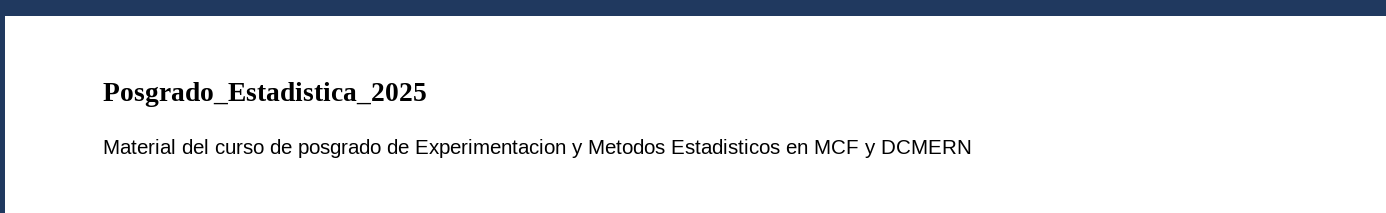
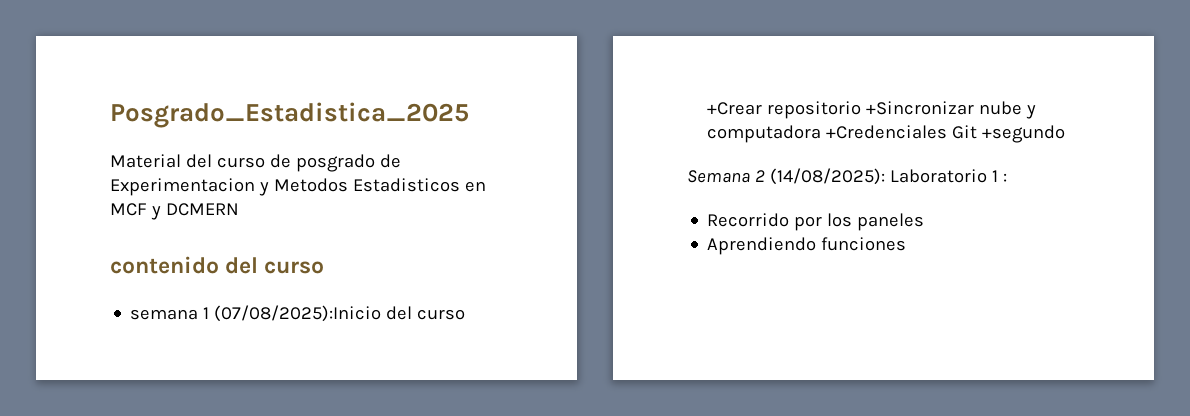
(972, 147) none -> [110,256,325,274] [130,305,466,322] [707,101,1037,119] [707,125,1066,143] [687,168,1007,185] [707,213,925,231] [707,237,907,255] // contenido del curso // semana 1 (07/08/2025):Inicio del curso +Crear repositorio +Sincronizar nube y computadora +Credenciales Git +segundo // Semana 2 (14/08/2025): Laboratorio 1 : // Recorrido por los paneles // Aprendiendo funciones

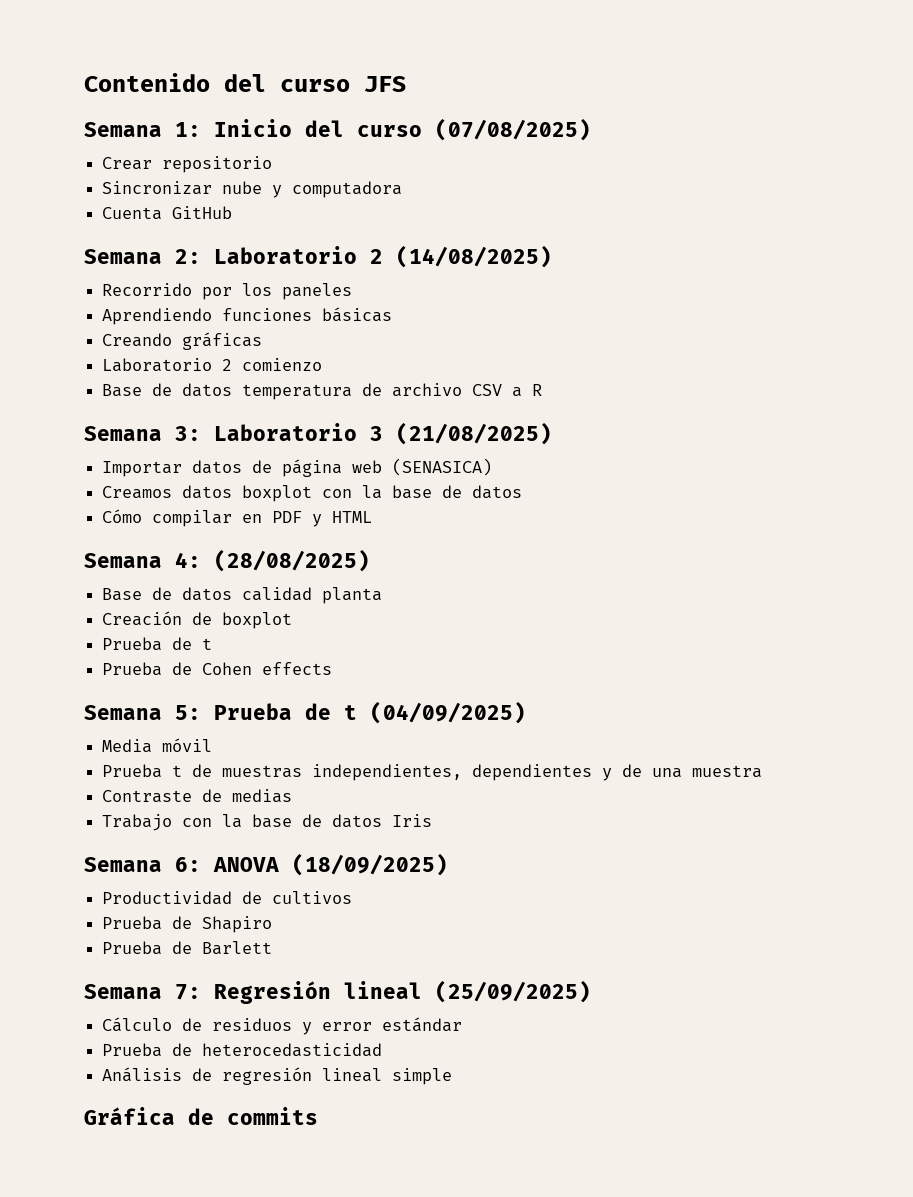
[110,102,469,128] [110,154,401,172] [110,178,486,196] [110,203,239,220] [110,256,325,274] [130,305,466,322] [707,102,763,115] Posgrado_Estadistica_2025 // Material del curso de posgrado de Experimentacion y Metodos Estadisticos en MCF y DCMERN // contenido del curso // semana 1 (07/08/2025):Inicio del curso +Crear -> [84,73,406,92] [84,118,591,141] [102,157,153,170] Contenido del curso JFS // Semana 1: Inicio del curso (07/08/2025) // Crear
[866,101,975,115] +Sincronizar -> [102,181,213,195] // Sincronizar
[826,125,1066,143] [687,168,1007,185] +Credenciales Git +segundo // Semana 2 (14/08/2025): Laboratorio 1 : -> [102,206,233,220] [84,245,552,268] // Cuenta GitHub // Semana 2: Laboratorio 2 (14/08/2025)
(907, 244) none -> [322,307,393,322] [102,332,263,350] [102,358,323,372] [102,383,543,400] [84,422,552,445] [102,458,493,477] [102,485,523,502] [102,509,373,527] [84,549,370,572] [102,587,383,604] [102,611,293,629] [102,637,213,651] [102,662,333,676] [84,701,526,724] [102,738,213,753] [102,764,763,781] [102,789,293,803] [102,814,433,831] [84,853,448,876] [102,891,353,905] [102,916,273,933] [102,941,273,955] [84,980,591,1004] [102,1017,463,1035] [102,1043,383,1057] [102,1067,453,1085] [84,1107,318,1125] básicas // Creando gráficas // Laboratorio 2 comienzo // Base de datos temperatura de archivo CSV a R // Semana 3: Laboratorio 3 (21/08/2025) // Importar datos de página web (SENASICA) // Creamos datos boxplot con la base de datos // Cómo compilar en PDF y HTML // Semana 4: (28/08/2025) // Base de datos calidad planta // Creación de boxplot // Prueba de t // Prueba de Cohen effects // Semana 5: Prueba de t (04/09/2025) // Media móvil // Prueba t de muestras independientes, dependientes y de una muestra // Contraste de medias // Trabajo con la base de datos Iris // Semana 6: ANOVA (18/09/2025) // Productividad de cultivos // Prueba de Shapiro // Prueba de Barlett // Semana 7: Regresión lineal (25/09/2025) // Cálculo de residuos y error estándar // Prueba de heterocedasticidad // Análisis de regresión lineal simple // Gráfica de commits

